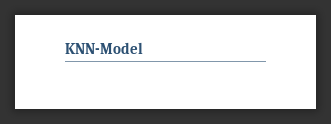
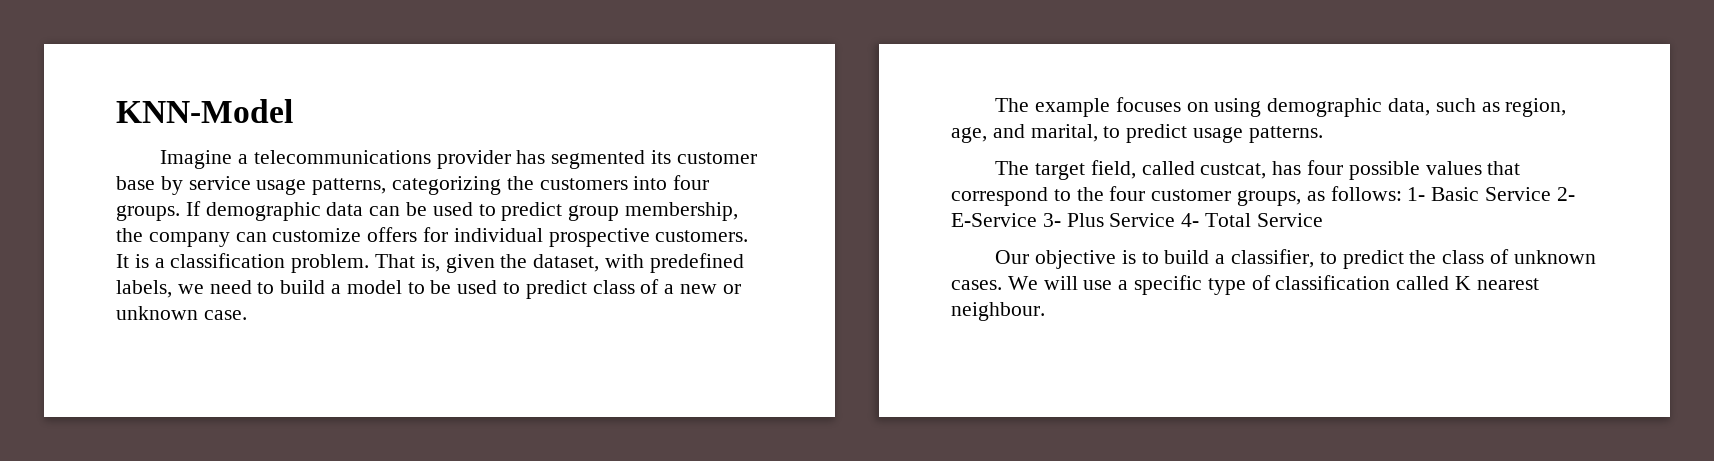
(143, 48) none -> [160,150,757,169] [116,175,710,195] [116,201,739,221] [116,227,749,247] [116,253,744,273] [116,279,741,299] [116,306,247,320] [995,97,1567,117] [951,124,1323,143] [995,160,1521,180] [951,186,1575,206] [951,213,1323,227] [995,249,1596,269] [951,275,1539,295] [951,302,1045,321] // Imagine a telecommunications provider has segmented its customer base by service usage patterns, categorizing the customers into four groups. If demographic data can be used to predict group membership, the company can customize offers for individual prospective customers. It is a classification problem. That is, given the dataset, with predefined labels, we need to build a model to be used to predict class of a new or unknown case. // The example focuses on using demographic data, such as region, age, and marital, to predict usage patterns. // The target field, called custcat, has four possible values that correspond to the four customer groups, as follows: 1- Basic Service 2- E-Service 3- Plus Service 4- Total Service // Our objective is to build a classifier, to predict the class of unknown cases. We will use a specific type of classification called K nearest neighbour.

